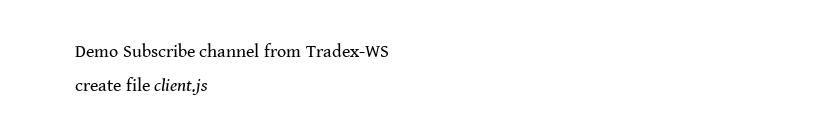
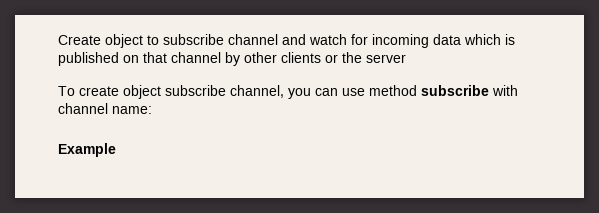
[75,43,389,57] [75,77,209,95] Demo Subscribe channel from Tradex-WS // create file client.js -> [58,34,515,48] [58,52,406,66] [58,85,518,99] [58,103,152,114] [58,143,116,157] Create object to subscribe channel and watch for incoming data which is published on that channel by other clients or the server // To create object subscribe channel, you can use method subscribe with channel name: // Example

